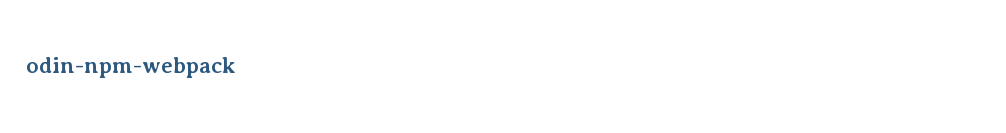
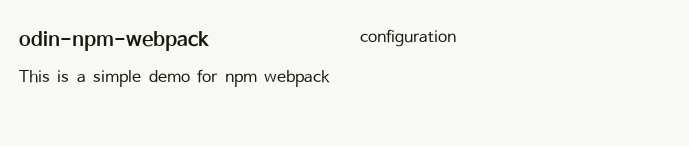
(236, 67) none -> [19,69,330,87] [360,29,456,47] // This is a simple demo for npm webpack configuration

